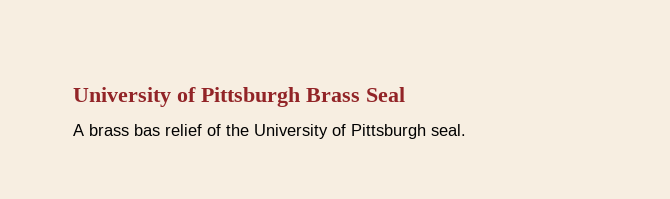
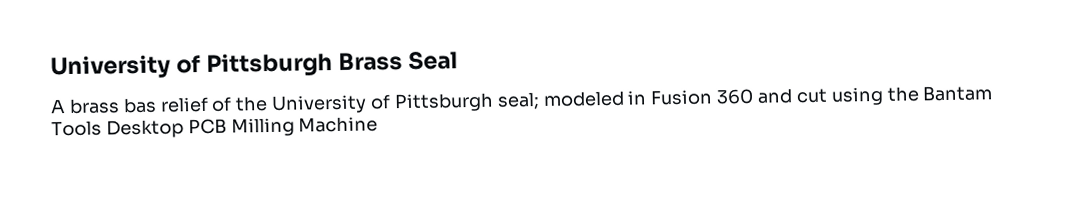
[431,124,466,136] seal. -> [496,85,994,110] [51,116,379,139] seal; modeled in Fusion 360 and cut using the Bantam Tools Desktop PCB Milling Machine

